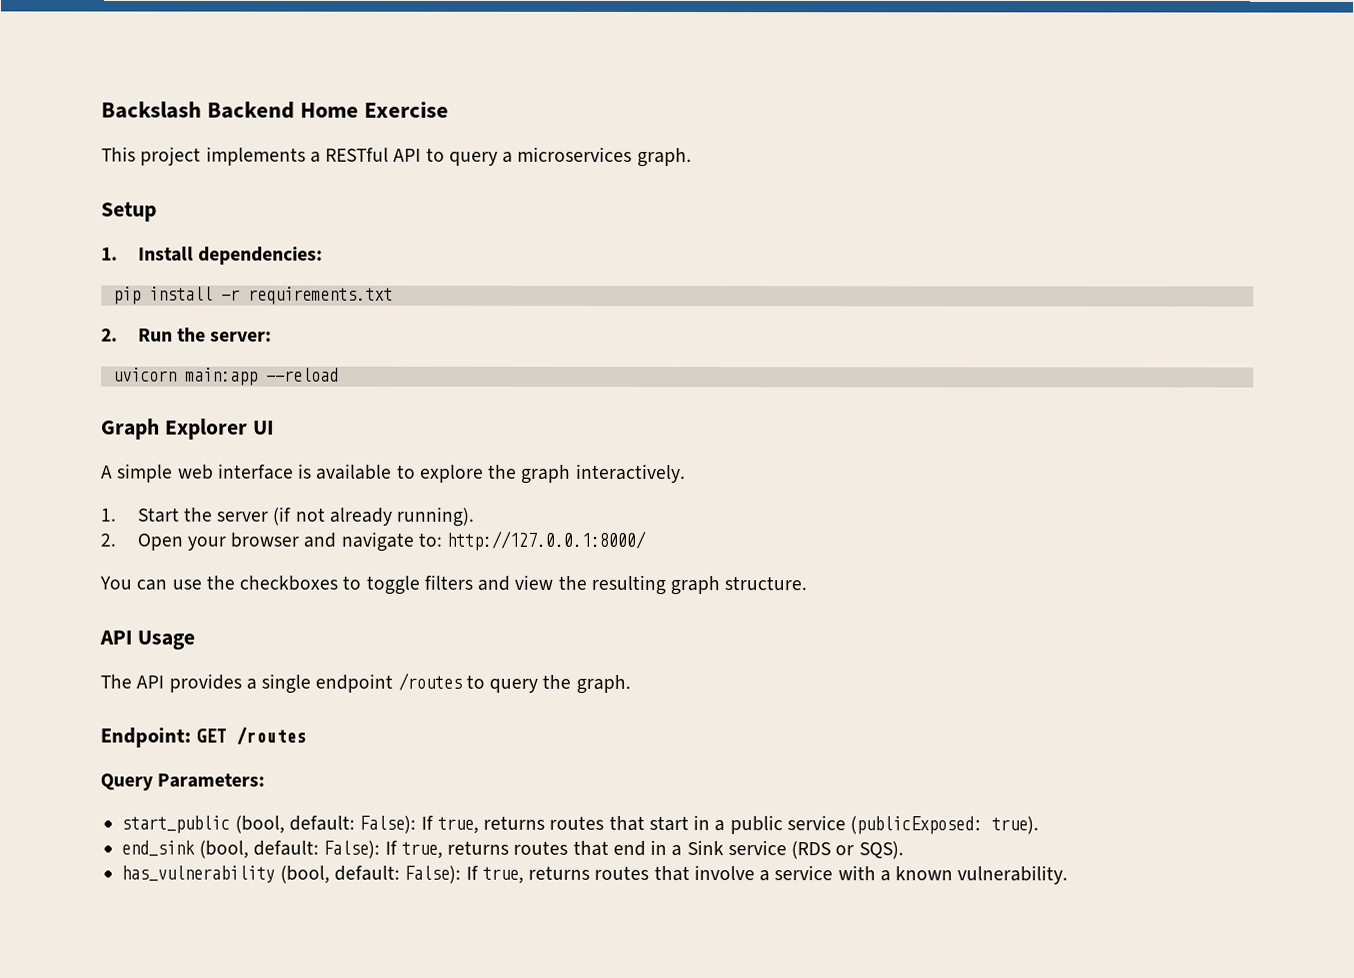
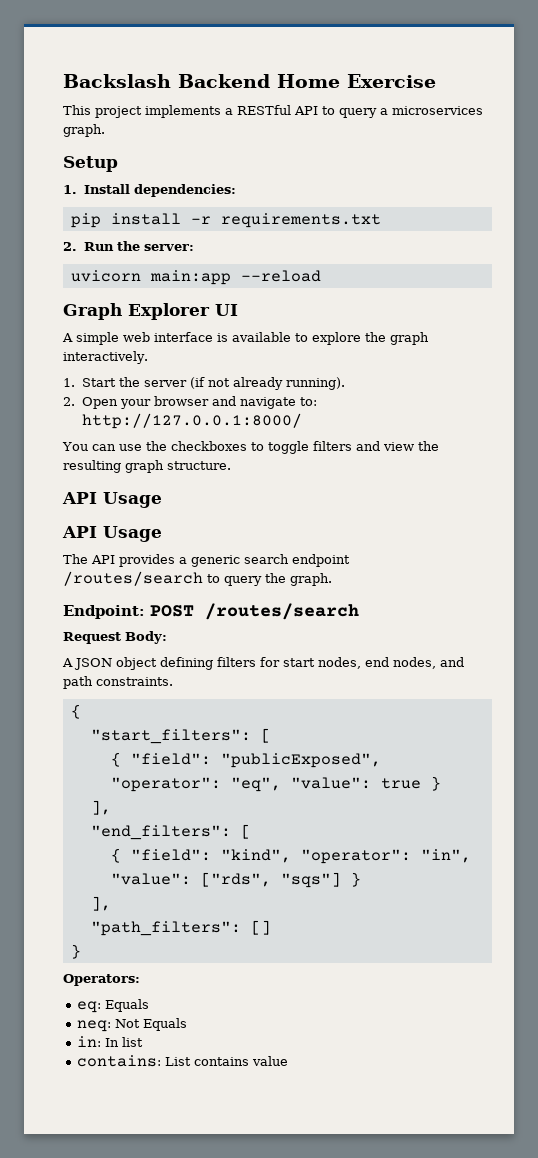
(195, 640) none -> [62,526,162,542] // API Usage
[261,672,462,694] single endpoint /routes -> [191,554,350,567] [63,571,203,586] generic search endpoint /routes/search
[195,726,307,745] [100,773,266,791] [121,815,1040,835] [121,839,904,860] [121,865,1069,885] GET /routes // Query Parameters: // start_public (bool, default: False): If true, returns routes that start in a public service (publicExposed: true). // end_sink (bool, default: False): If true, returns routes that end in a Sink service (RDS or SQS). // has_vulnerability (bool, default: False): If true, returns routes that involve a service with a known vulnerability. -> [150,603,359,620] [63,631,167,644] [62,657,464,670] [63,676,173,689] [70,704,81,719] [90,728,271,744] [110,752,381,768] [110,776,441,792] [90,800,111,815] [90,824,251,840] [110,848,471,864] [110,872,361,888] [90,896,111,911] [90,920,271,936] [70,944,81,959] [63,974,140,986] [77,999,150,1013] [77,1018,188,1032] [77,1036,144,1047] [77,1055,289,1067] POST /routes/search // Request Body: // A JSON object defining filters for start nodes, end nodes, and path constraints. // { // "start_filters": [ // { "field": "publicExposed", "operator": "eq", "value": true } // ], // "end_filters": [ // { "field": "kind", "operator": "in", "value": ["rds", "sqs"] } // ], // "path_filters": [] // } // Operators: // eq: Equals // neq: Not Equals // in: In list // contains: List contains value

